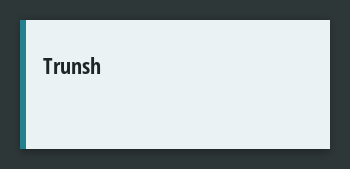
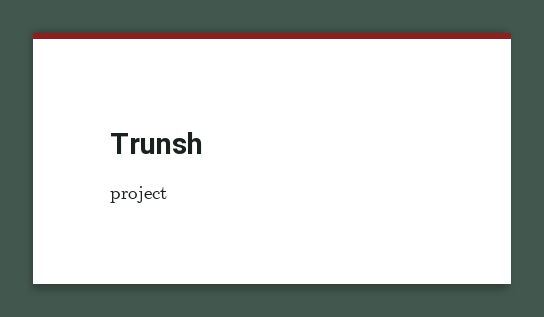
(101, 65) none -> [110,186,167,203] // project

